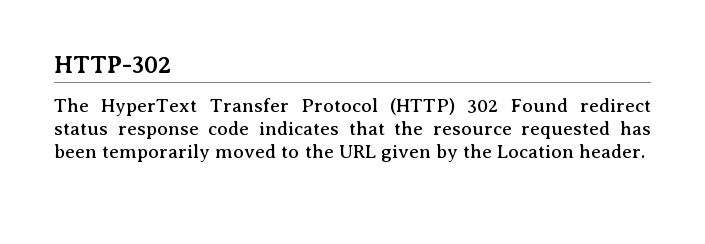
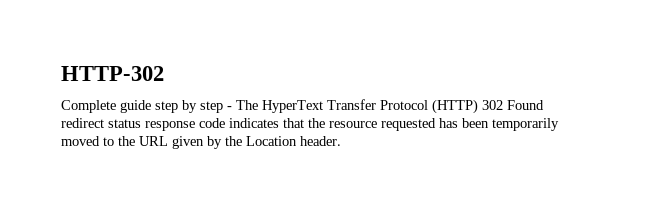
(171, 64) none -> [61,100,232,113] Complete guide step by step -

